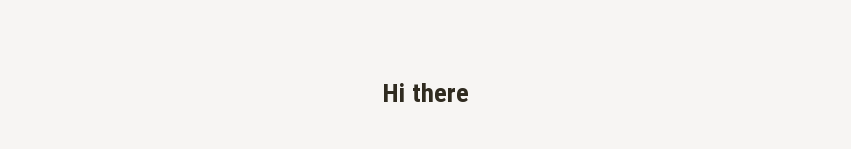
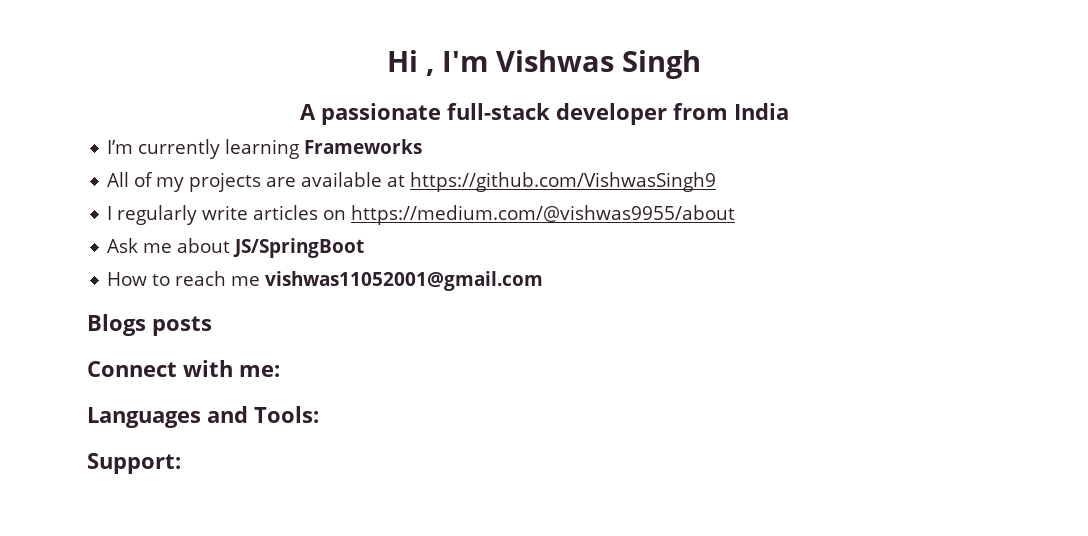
[412,83,470,102] there -> [426,50,701,79] [299,103,789,125] [107,139,423,159] [107,172,717,192] [107,205,736,225] [107,238,365,258] [107,271,544,291] [87,314,212,336] [87,360,280,377] [87,406,319,428] [87,453,181,474] , I'm Vishwas Singh // A passionate full-stack developer from India // I’m currently learning Frameworks // All of my projects are available at https://github.com/VishwasSingh9 // I regularly write articles on https://medium.com/@vishwas9955/about // Ask me about JS/SpringBoot // How to reach me vishwas11052001@gmail.com // Blogs posts // Connect with me: // Languages and Tools: // Support:

